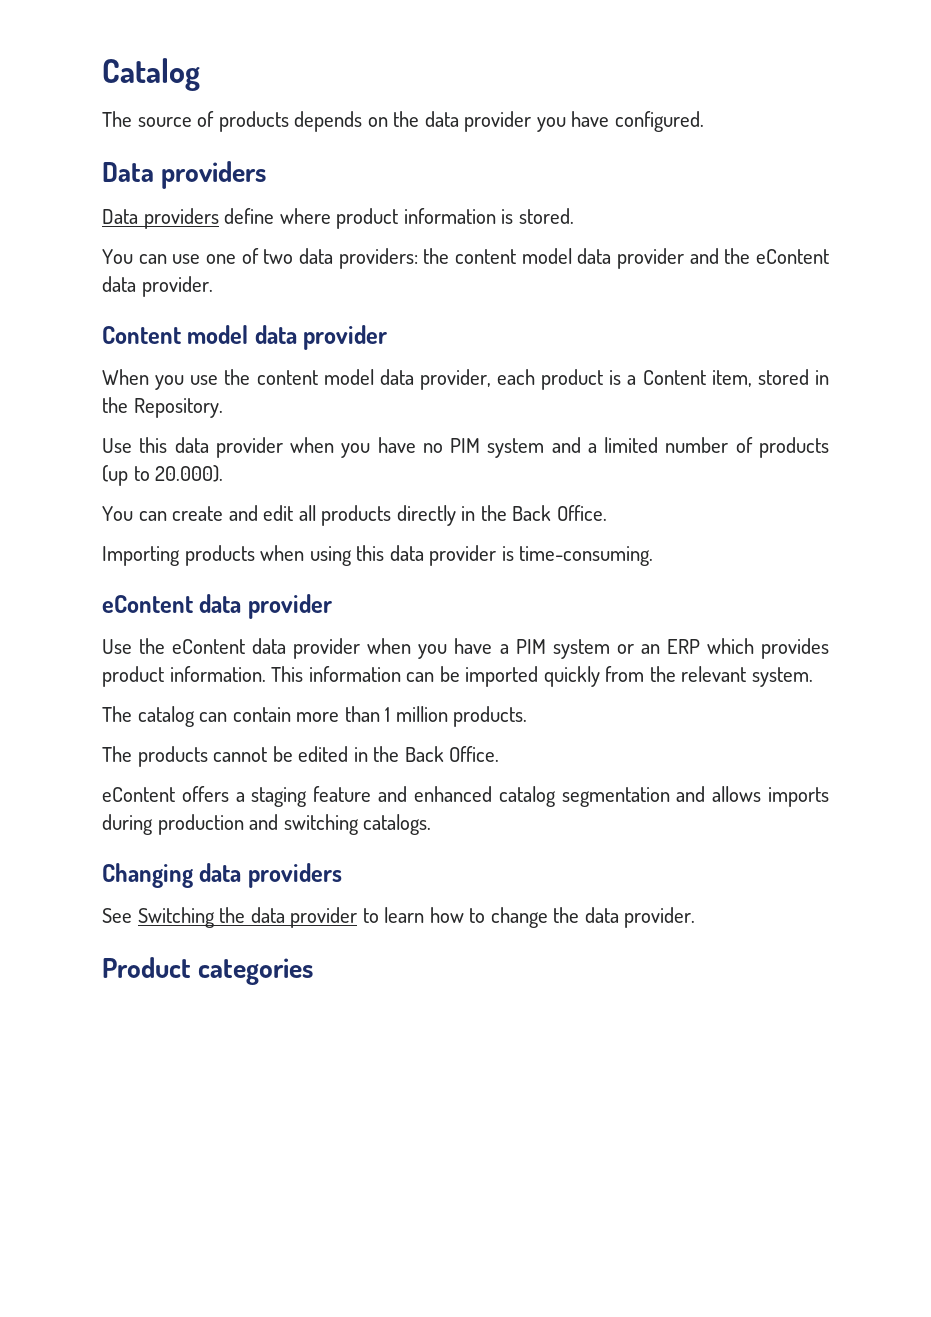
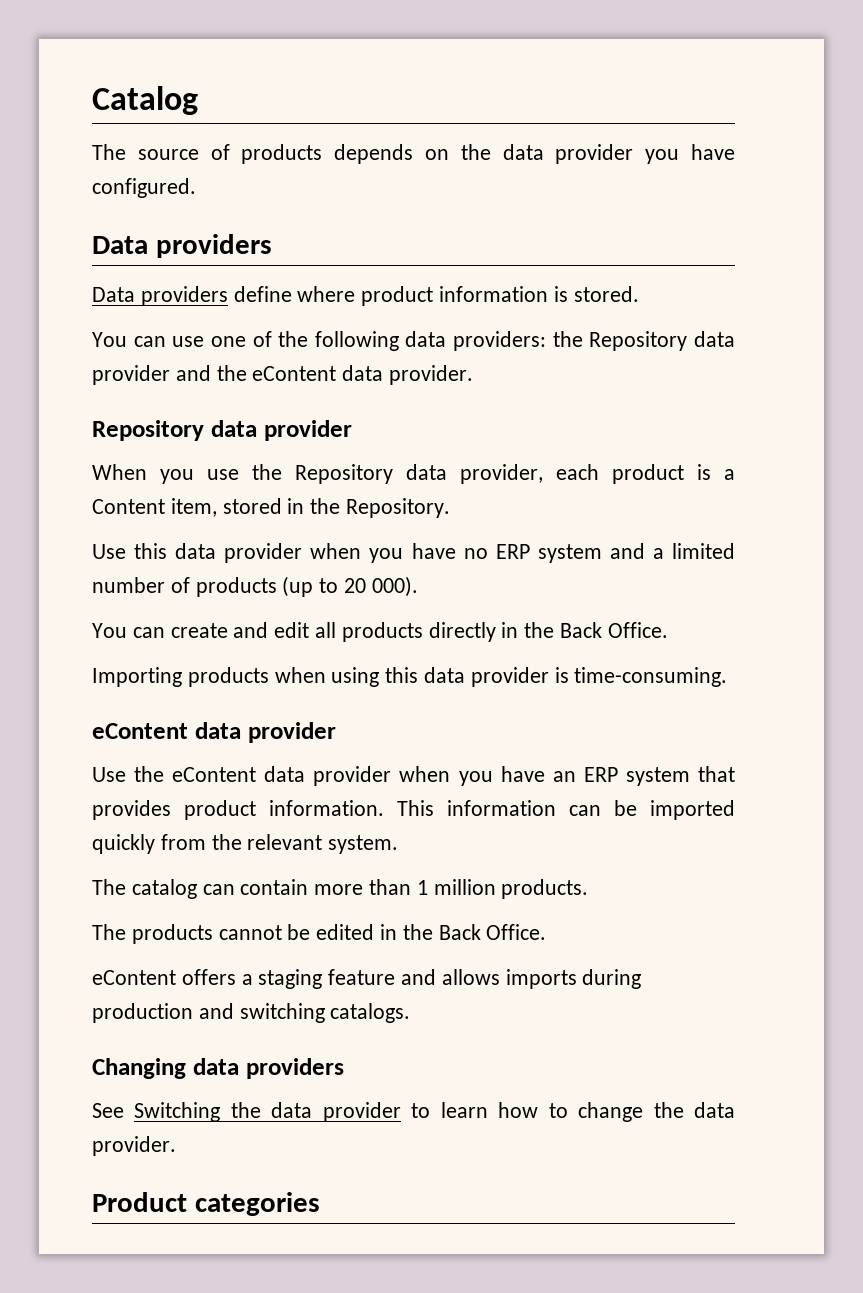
[263,249,294,264] two -> [278,331,399,351] the following
[454,248,572,264] content model -> [589,331,688,351] Repository
[102,325,249,344] Content model -> [92,420,204,441] Repository
[256,369,374,385] content model -> [295,464,393,484] Repository
[450,438,481,453] PIM -> [495,544,530,559] ERP
[155,465,224,482] 20.000). -> [344,576,418,597] 20 000).
[499,638,754,659] a PIM system or an ERP which -> [552,766,735,786] an ERP system that
[413,786,706,807] enhanced catalog segmentation and -> (437, 977) none

